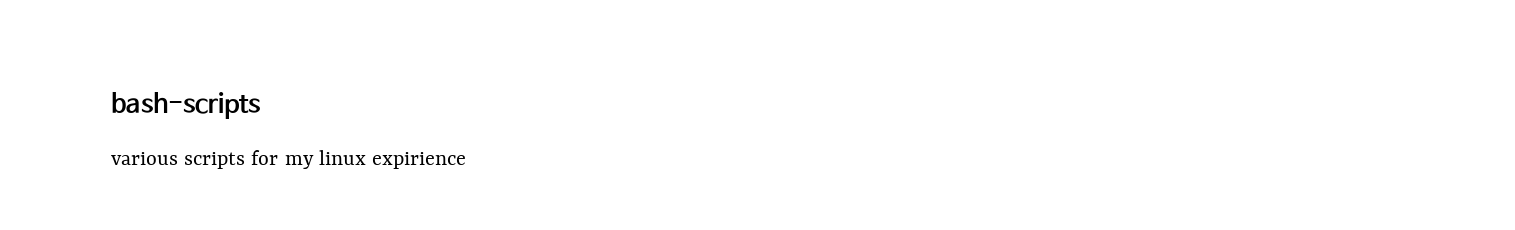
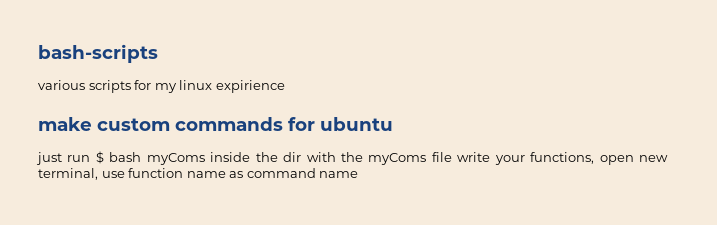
(467, 160) none -> [38,117,393,131] [36,151,668,165] [38,168,359,180] // make custom commands for ubuntu // just run $ bash myComs inside the dir with the myComs file write your functions, open new terminal, use function name as command name

